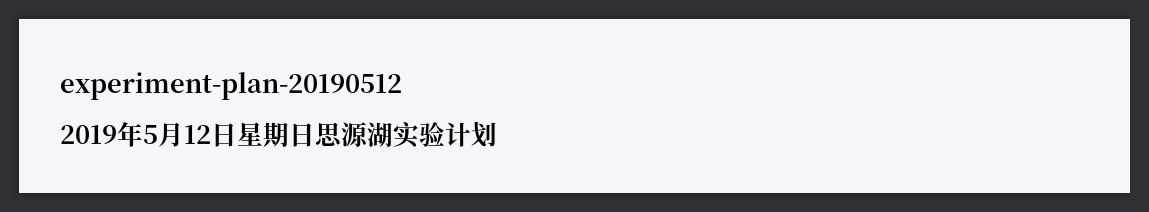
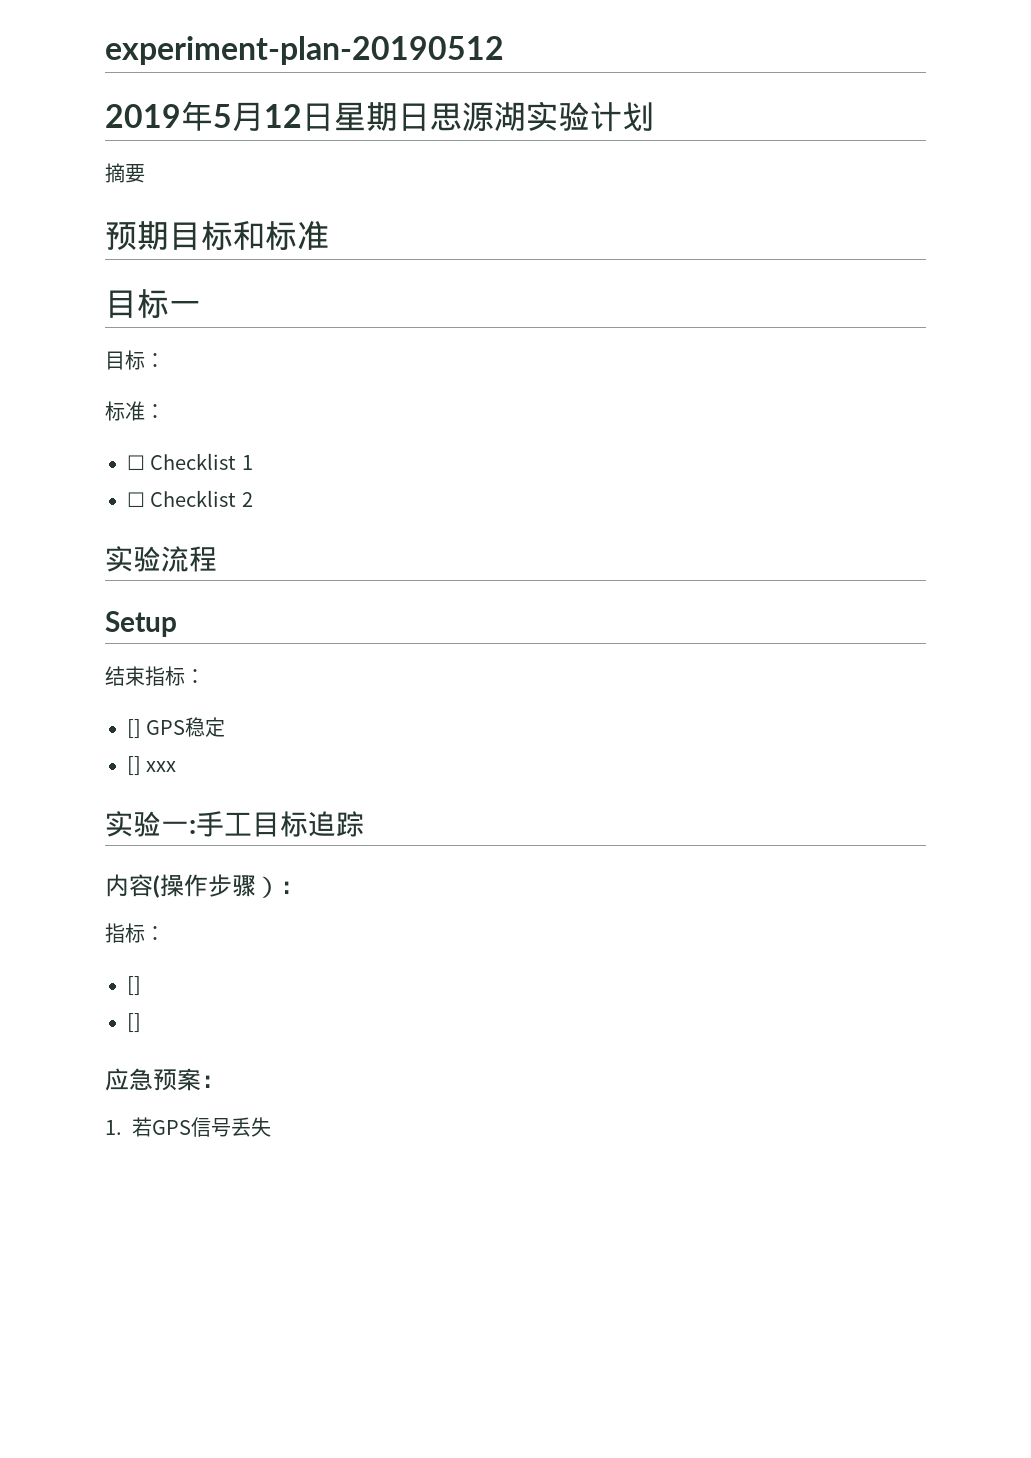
(497, 134) none -> [105,163,145,183] [105,221,329,250] [105,289,201,318] [105,350,165,370] [105,401,165,421] [127,453,253,470] [127,490,253,507] [105,546,217,572] [105,611,177,637] [105,666,205,686] [127,717,226,739] [127,756,177,776] [105,811,364,837] [105,874,304,898] [105,923,165,943] [127,976,141,996] [127,1013,141,1033] [105,1068,225,1091] [105,1117,271,1137] // 摘要 // 预期目标和标准 // 目标一 // 目标： // 标准： // ☐ Checklist 1 // ☐ Checklist 2 // 实验流程 // Setup // 结束指标： // [] GPS稳定 // [] xxx // 实验一:手工目标追踪 // 内容(操作步骤）： // 指标： // [] // [] // 应急预案： // 1.若GPS信号丢失

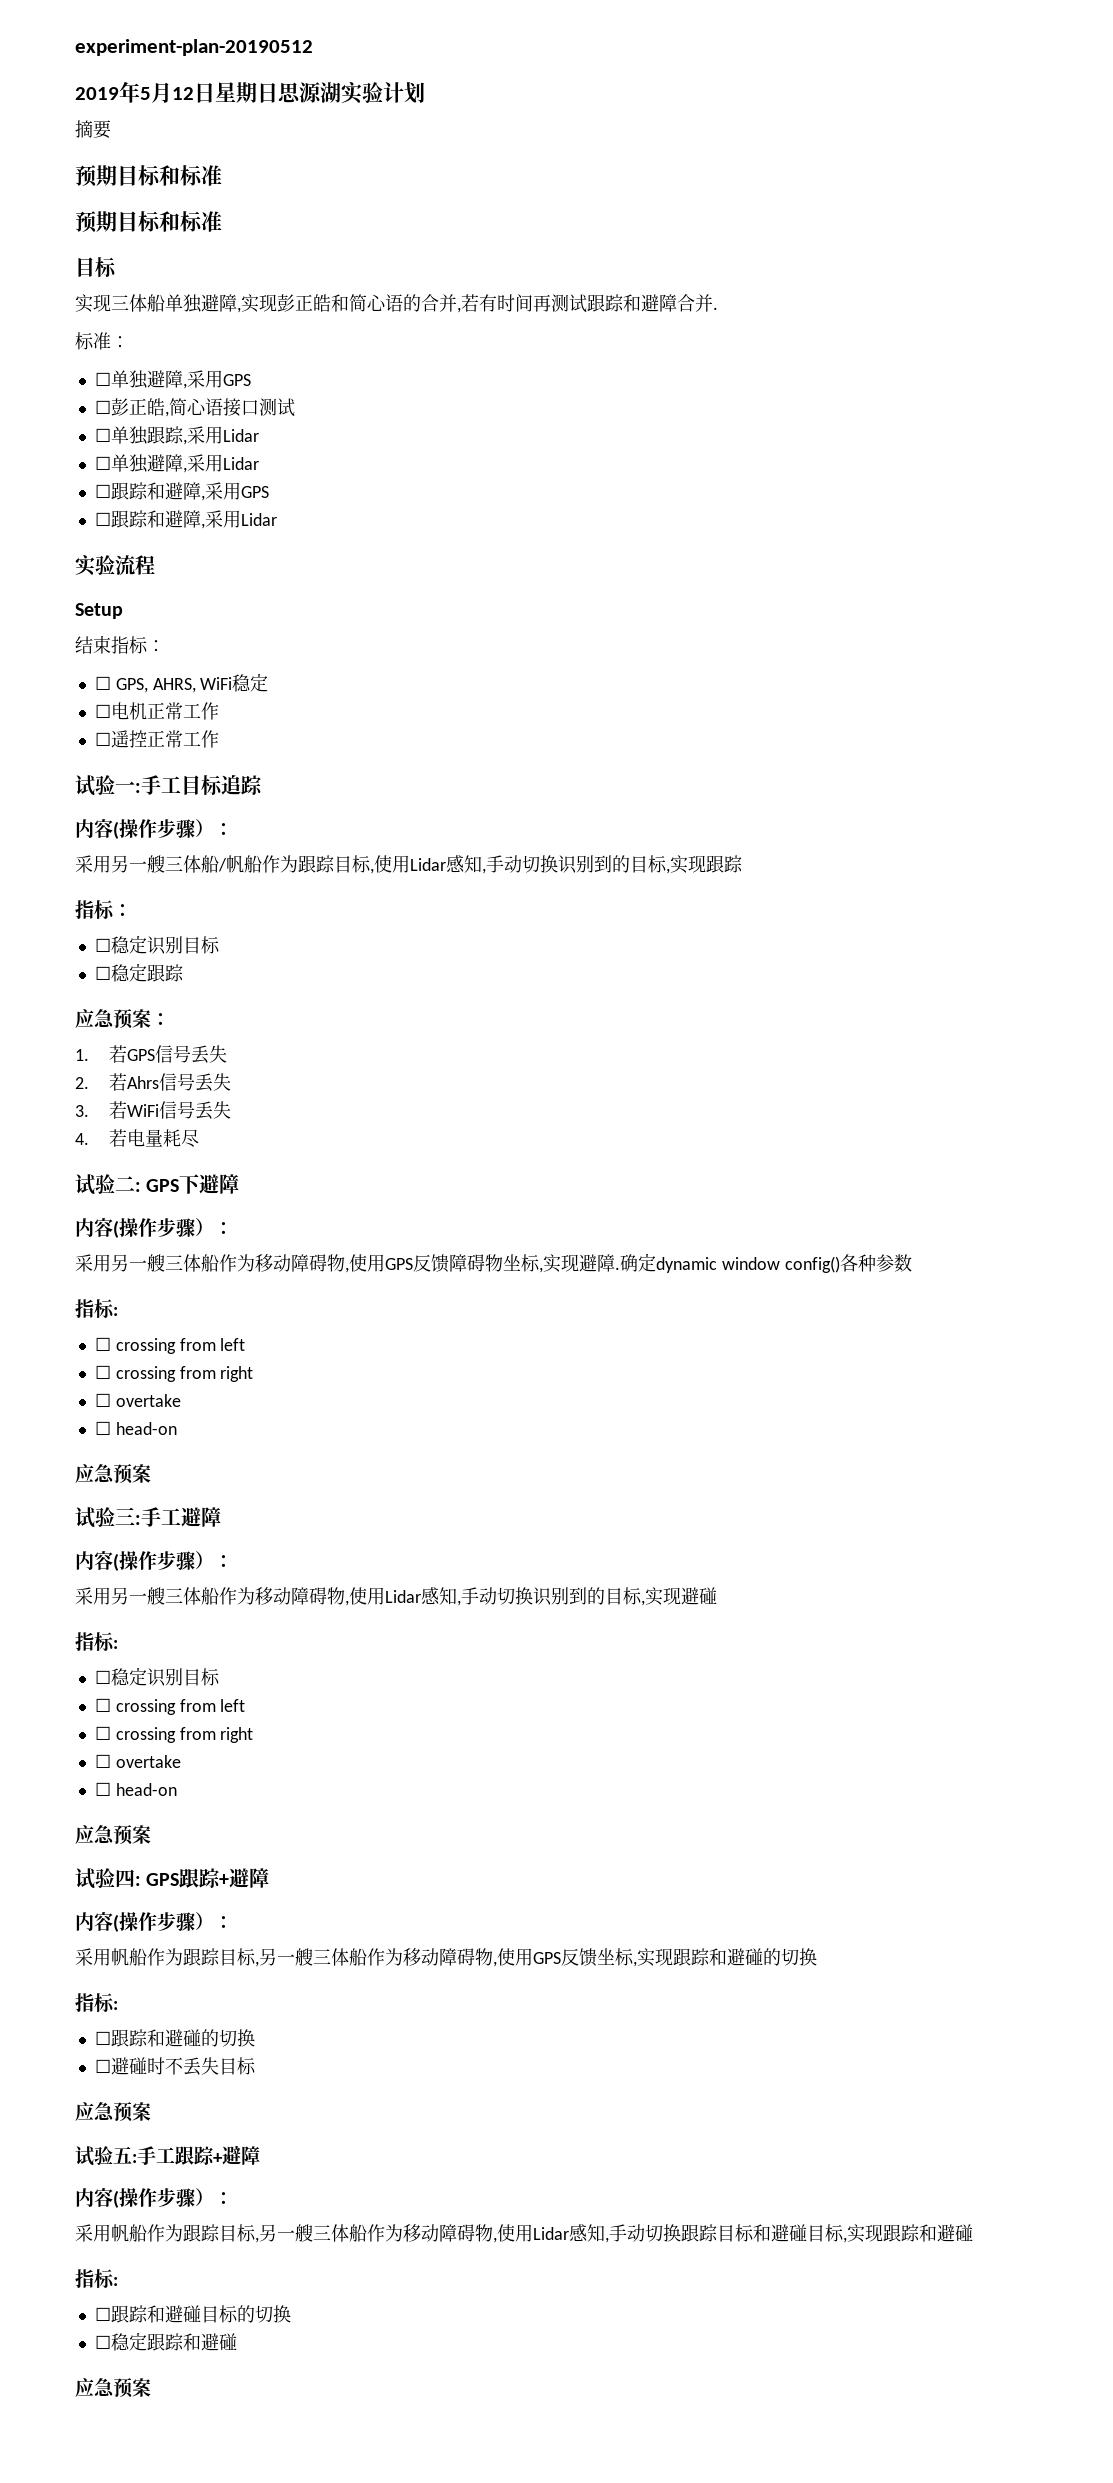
[105,289,201,318] [105,350,165,370] [105,401,165,421] [127,453,253,470] [127,490,253,507] 目标一 // 目标： // 标准： // ☐ Checklist 1 // ☐ Checklist 2 -> [75,211,222,233] [75,257,117,278] [75,294,718,313] [75,332,129,350] [94,370,251,389] [94,398,295,417] [94,426,259,445] [94,454,259,473] [94,482,269,501] [94,510,277,529] 预期目标和标准 // 目标 // 实现三体船单独避障,实现彭正皓和简心语的合并,若有时间再测试跟踪和避障合并. // 标准： // ☐单独避障,采用GPS // ☐彭正皓,简心语接口测试 // ☐单独跟踪,采用Lidar // ☐单独避障,采用Lidar // ☐跟踪和避障,采用GPS // ☐跟踪和避障,采用Lidar
[127,717,226,739] [127,756,177,776] [105,811,133,837] [] GPS稳定 // [] xxx // 实 -> [94,673,269,693] [94,702,219,720] [94,730,219,748] [75,775,95,796] ☐ GPS, AHRS, WiFi稳定 // ☐电机正常工作 // ☐遥控正常工作 // 试
[105,923,165,943] [127,976,141,996] [127,1013,141,1033] 指标： // [] // [] -> [75,855,743,874] [75,900,132,920] [94,935,220,955] [94,963,184,982] 采用另一艘三体船/帆船作为跟踪目标,使用Lidar感知,手动切换识别到的目标,实现跟踪 // 指标： // ☐稳定识别目标 // ☐稳定跟踪
(271, 1127) none -> [75,1073,231,1092] [75,1101,231,1120] [75,1129,199,1148] [75,1174,240,1195] [75,1218,233,1238] [75,1253,912,1273] [75,1299,118,1319] [94,1337,246,1354] [94,1365,254,1382] [94,1393,181,1407] [94,1421,177,1435] [75,1464,151,1484] [75,1507,221,1528] [75,1551,233,1571] [75,1587,717,1606] [75,1632,118,1652] [94,1667,220,1687] [94,1698,246,1715] [94,1726,254,1743] [94,1754,181,1768] [94,1782,177,1796] [75,1825,151,1845] [75,1868,270,1889] [75,1912,233,1932] [75,1948,817,1967] [75,1993,118,2013] [94,2029,255,2047] [94,2057,256,2076] [75,2102,151,2122] [75,2145,260,2166] [75,2188,233,2208] [75,2224,973,2243] [75,2269,118,2289] [94,2305,291,2323] [94,2332,237,2351] [75,2378,151,2398] // 2.若Ahrs信号丢失 // 3.若WiFi信号丢失 // 4.若电量耗尽 // 试验二: GPS下避障 // 内容(操作步骤）： // 采用另一艘三体船作为移动障碍物,使用GPS反馈障碍物坐标,实现避障.确定dynamic window config()各种参数 // 指标: // ☐ crossing from left // ☐ crossing from right // ☐ overtake // ☐ head-on // 应急预案 // 试验三:手工避障 // 内容(操作步骤）： // 采用另一艘三体船作为移动障碍物,使用Lidar感知,手动切换识别到的目标,实现避碰 // 指标: // ☐稳定识别目标 // ☐ crossing from left // ☐ crossing from right // ☐ overtake // ☐ head-on // 应急预案 // 试验四: GPS跟踪+避障 // 内容(操作步骤）： // 采用帆船作为跟踪目标,另一艘三体船作为移动障碍物,使用GPS反馈坐标,实现跟踪和避碰的切换 // 指标: // ☐跟踪和避碰的切换 // ☐避碰时不丢失目标 // 应急预案 // 试验五:手工跟踪+避障 // 内容(操作步骤）： // 采用帆船作为跟踪目标,另一艘三体船作为移动障碍物,使用Lidar感知,手动切换跟踪目标和避碰目标,实现跟踪和避碰 // 指标: // ☐跟踪和避碰目标的切换 // ☐稳定跟踪和避碰 // 应急预案

